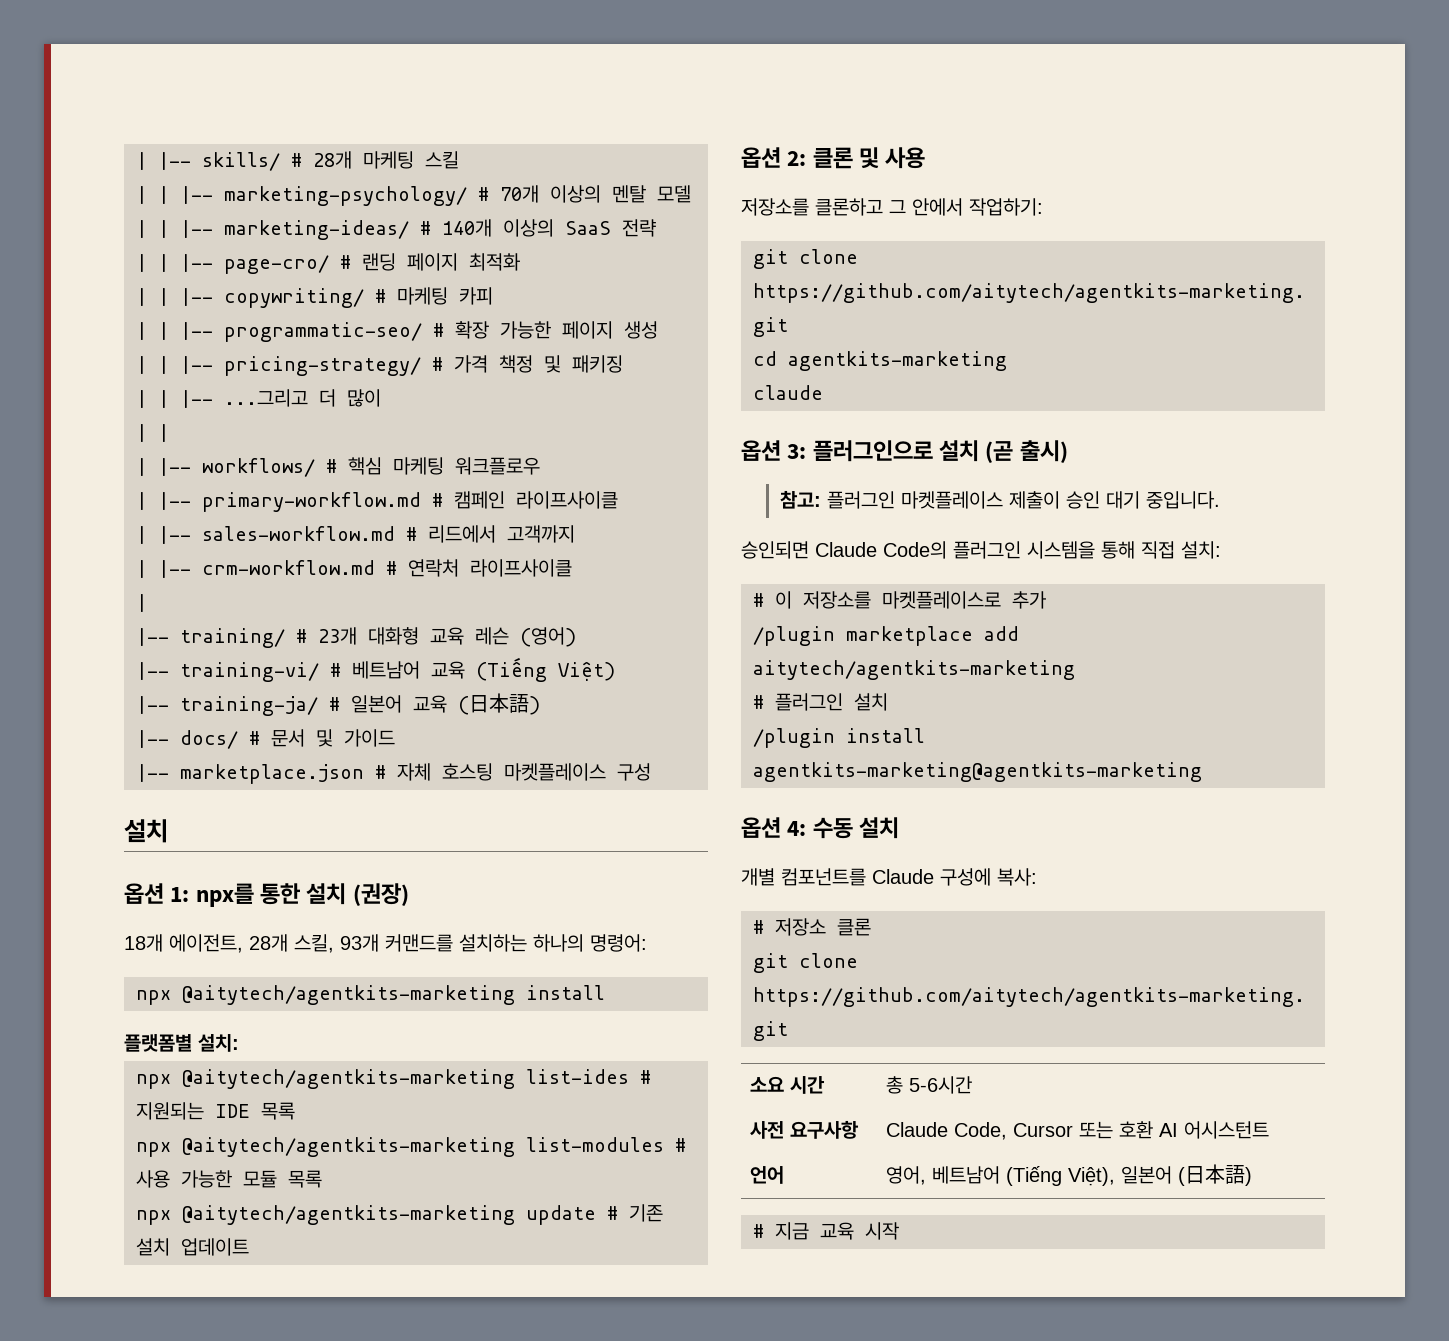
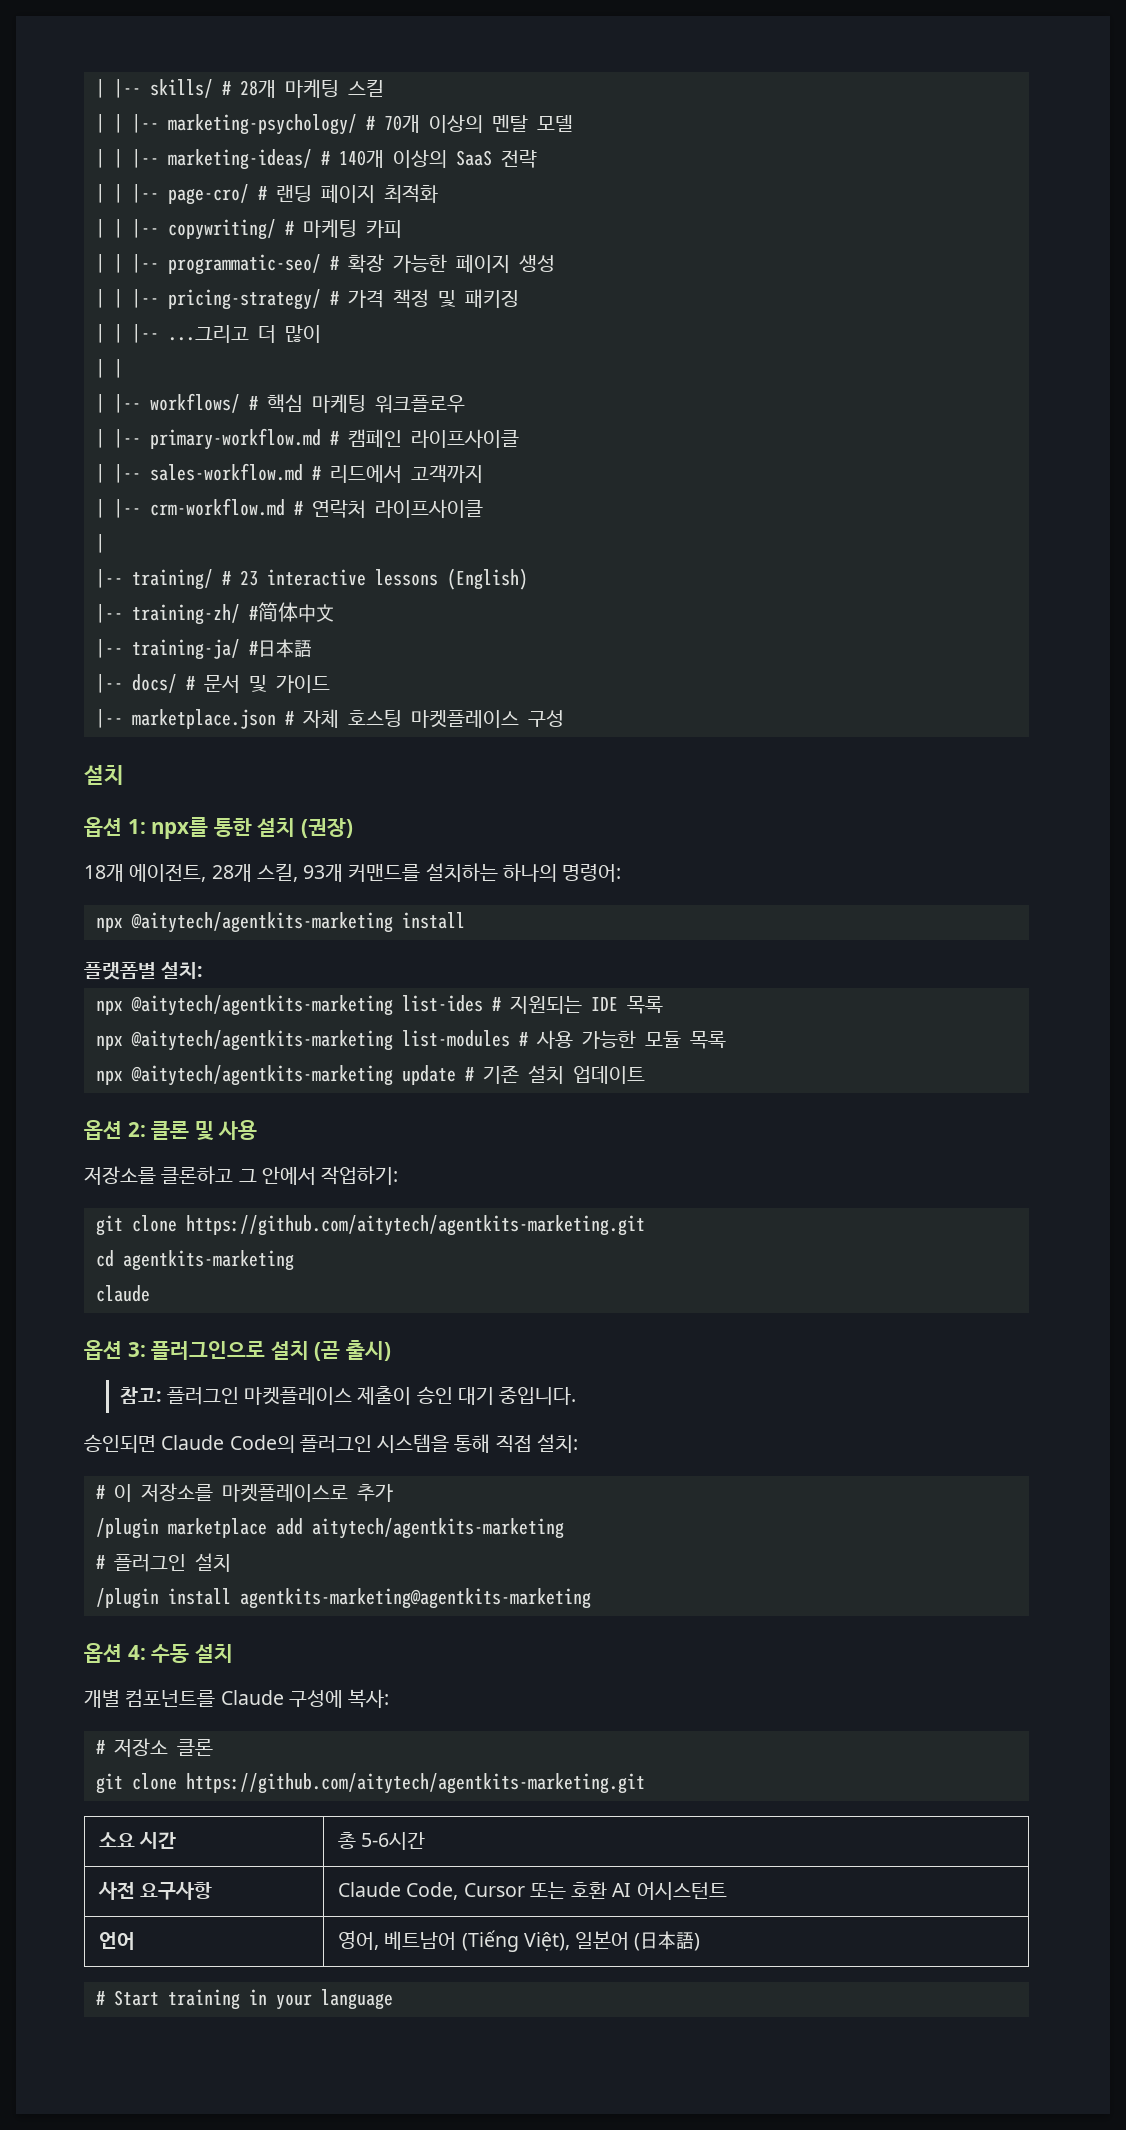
[318,627,576,647] [136,657,615,682] 23개 대화형 교육 레슨 (영어) // |-- training-vi/ # 베트남어 교육 (Tiếng Việt) -> [239,568,528,590] [95,602,334,625] 23 interactive lessons (English) // |-- training-zh/ #简体中文
[351,693,540,715] 일본어 교육 (日本語) -> [257,639,312,658] 日本語
[775,1222,899,1240] 지금 교육 시작 -> [113,1989,393,2010] Start training in your language

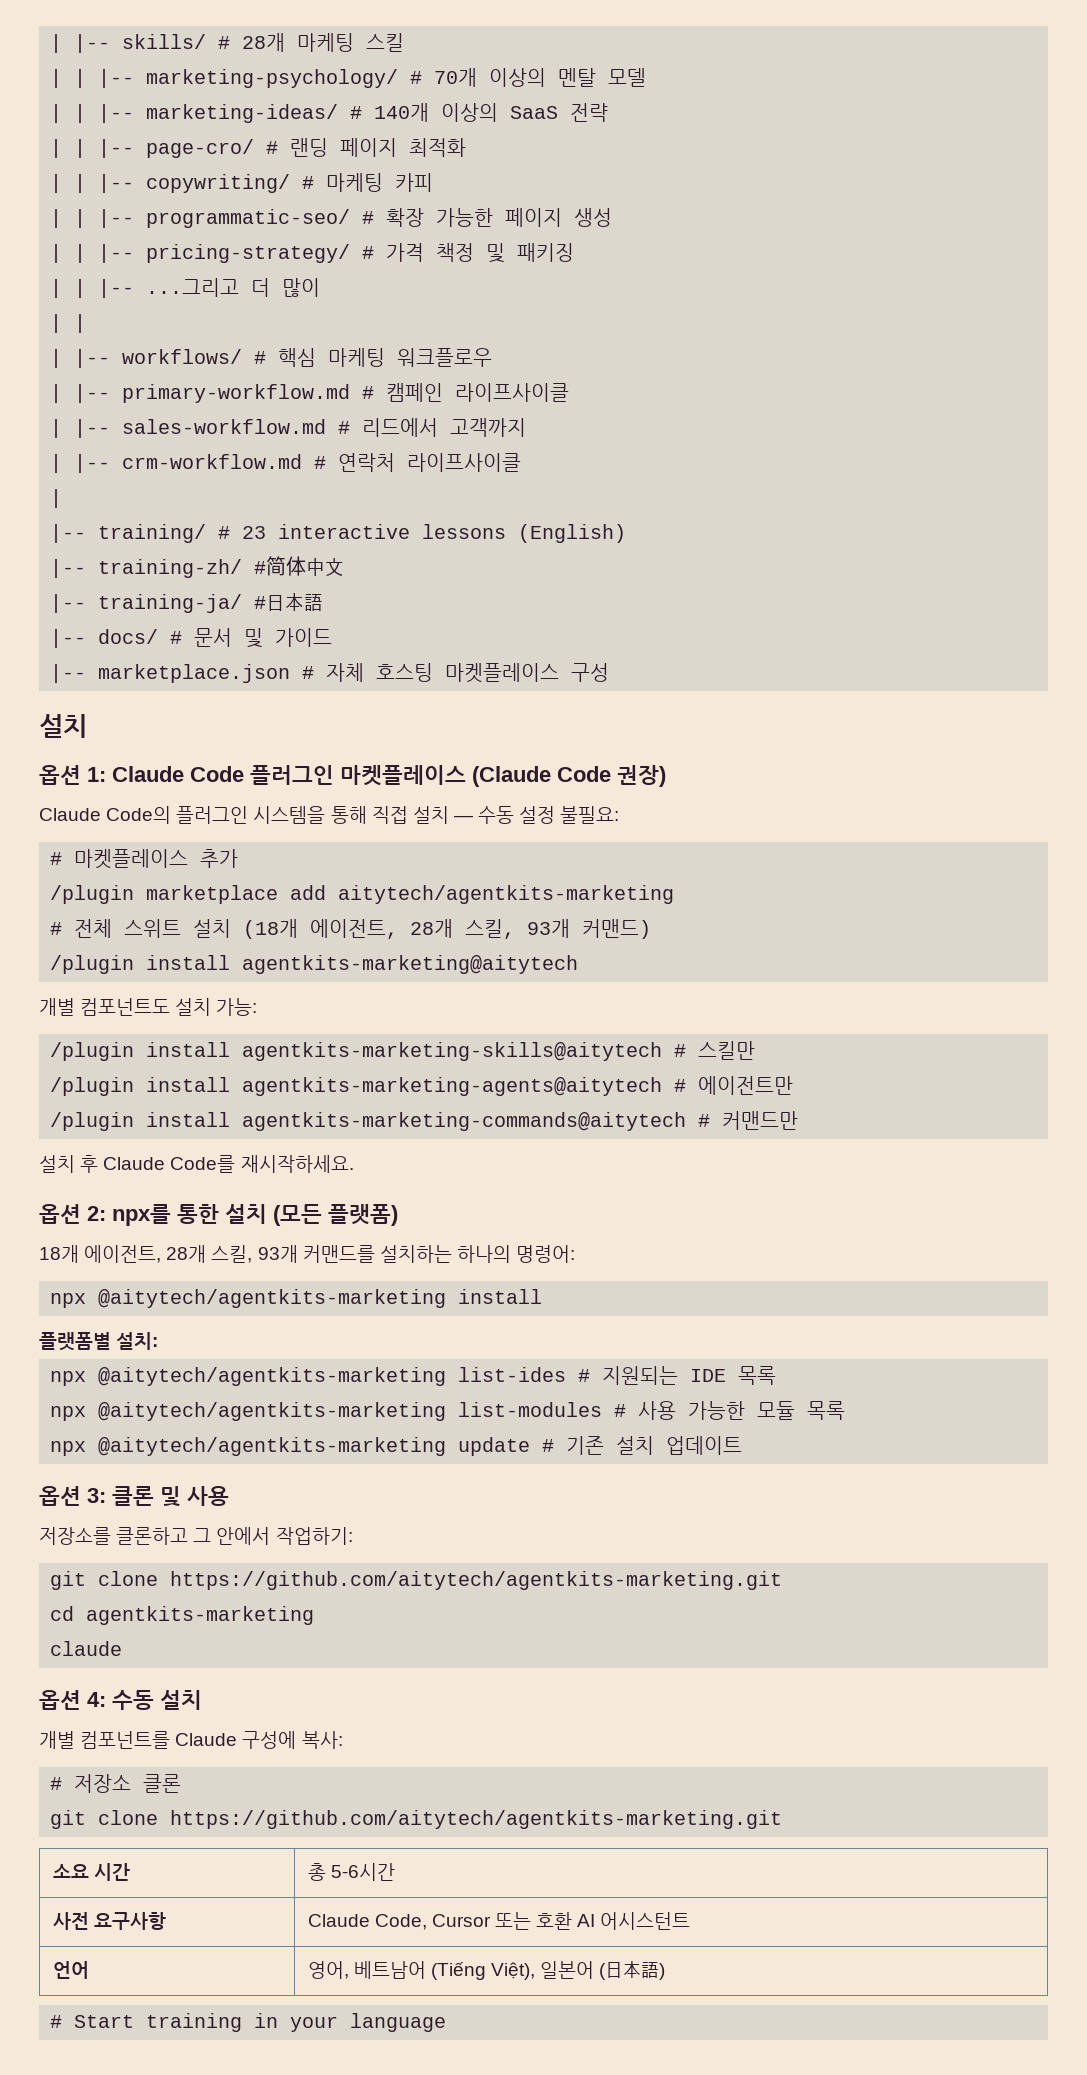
(146, 826) none -> [112,765,666,787] [39,806,620,824] [50,849,239,869] [50,885,675,904] [50,919,652,939] [50,955,579,974] [39,998,258,1016] [50,1041,756,1061] [50,1076,794,1096] [50,1111,799,1131] [39,1155,354,1173] [39,1204,106,1224] Claude Code 플러그인 마켓플레이스 (Claude Code 권장) // Claude Code의 플러그인 시스템을 통해 직접 설치 — 수동 설정 불필요: // # 마켓플레이스 추가 // /plugin marketplace add aitytech/agentkits-marketing // # 전체 스위트 설치 (18개 에이전트, 28개 스킬, 93개 커맨드) // /plugin install agentkits-marketing@aitytech // 개별 컴포넌트도 설치 가능: // /plugin install agentkits-marketing-skills@aitytech # 스킬만 // /plugin install agentkits-marketing-agents@aitytech # 에이전트만 // /plugin install agentkits-marketing-commands@aitytech # 커맨드만 // 설치 후 Claude Code를 재시작하세요. // 옵션 2:
[300,818,353,838] (권장) -> [273,1204,398,1226] (모든 플랫폼)
[127,1122,146,1137] 2: -> [87,1488,106,1503] 3:
[84,1340,391,1361] [119,1386,577,1405] [84,1434,578,1453] [95,1483,393,1502] [95,1518,564,1539] [95,1553,231,1572] [95,1588,591,1609] // 옵션 3: 플러그인으로 설치 (곧 출시) // 참고: 플러그인 마켓플레이스 제출이 승인 대기 중입니다. // 승인되면 Claude Code의 플러그인 시스템을 통해 직접 설치: // # 이 저장소를 마켓플레이스로 추가 // /plugin marketplace add aitytech/agentkits-marketing // # 플러그인 설치 // /plugin install agentkits-marketing@agentkits-marketing -> (123, 1648) none

